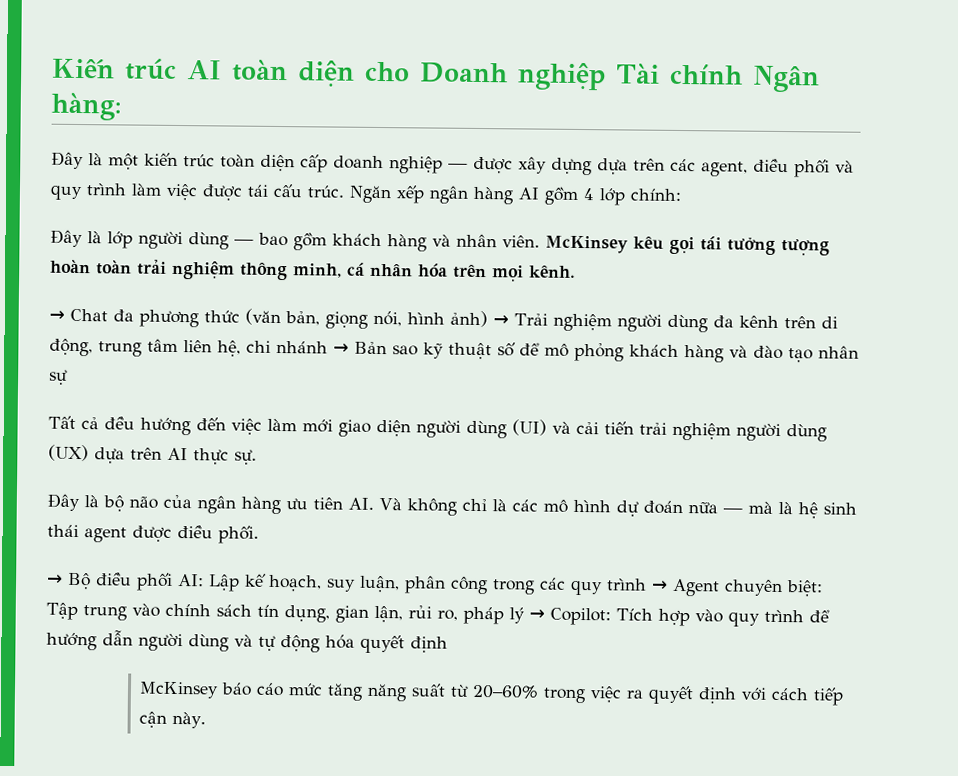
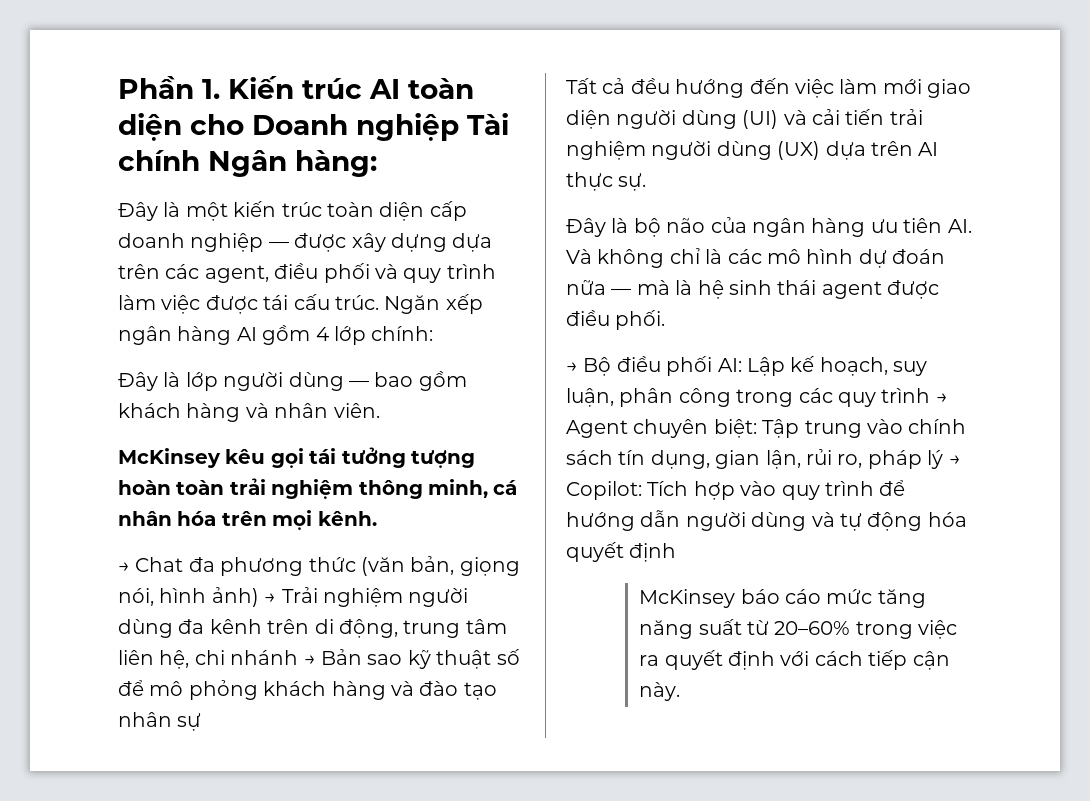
(52, 68) none -> [118,76,220,99] Phần 1.
(540, 241) none -> (380, 410) //

